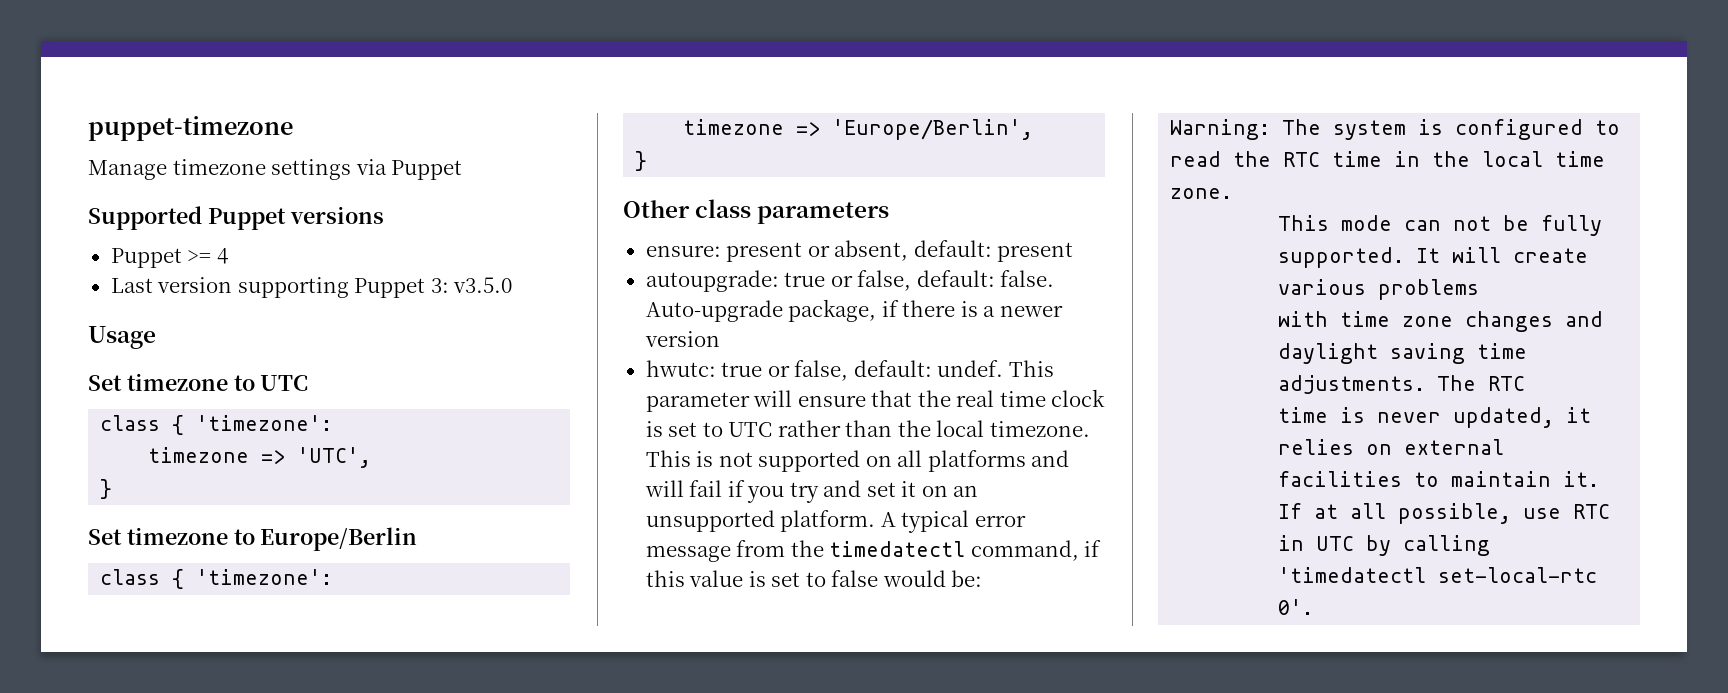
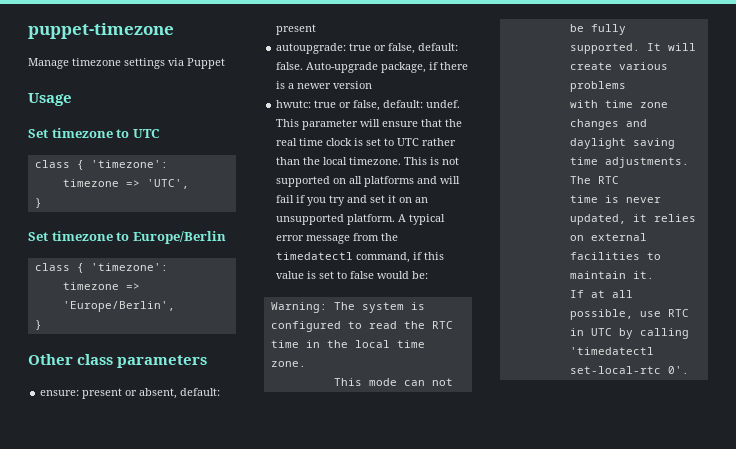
[88,206,384,230] [110,248,228,268] [110,277,513,298] // Supported Puppet versions // Puppet >= 4 // Last version supporting Puppet 3: v3.5.0 -> (225, 63) none

